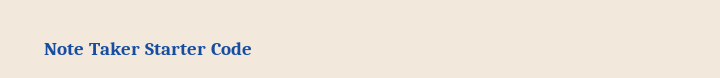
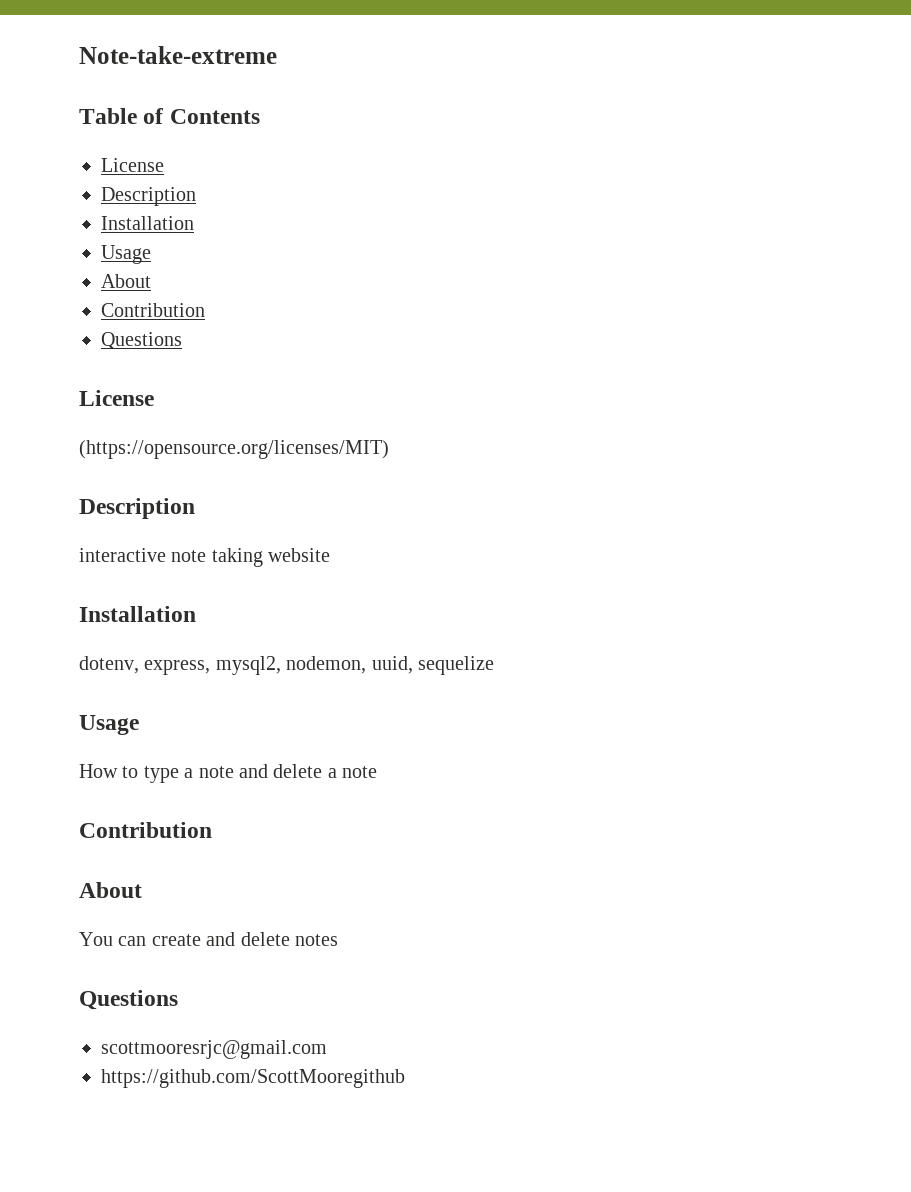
[44,42,252,55] Note Taker Starter Code -> [79,46,277,64] [79,108,260,124] [101,158,164,172] [101,187,196,206] [101,216,194,230] [101,245,151,264] [101,274,151,288] [101,303,205,317] [101,332,182,349] [79,390,154,406] [79,440,389,459] [79,498,195,519] [79,548,331,567] [79,606,196,622] [79,656,494,675] [79,715,139,735] [79,764,378,783] [79,822,212,838] [79,882,142,898] [79,932,338,946] [79,990,178,1010] [101,1040,327,1059] [101,1069,405,1088] Note-take-extreme // Table of Contents // License // Description // Installation // Usage // About // Contribution // Questions // License // (https://opensource.org/licenses/MIT) // Description // interactive note taking website // Installation // dotenv, express, mysql2, nodemon, uuid, sequelize // Usage // How to type a note and delete a note // Contribution // About // You can create and delete notes // Questions // scottmooresrjc@gmail.com // https://github.com/ScottMooregithub

